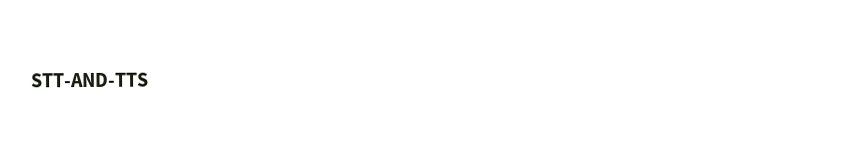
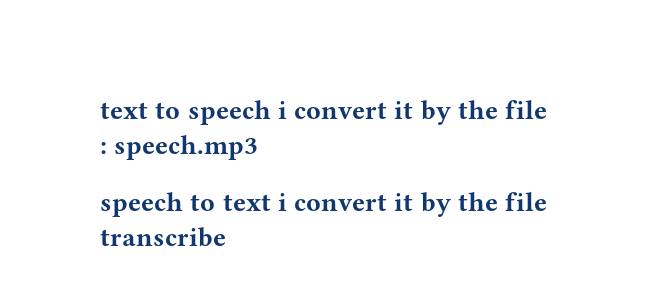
[30,72,149,88] STT-AND-TTS -> [100,100,548,125] [100,135,259,160] [100,192,548,217] [100,227,226,247] text to speech i convert it by the file : speech.mp3 // speech to text i convert it by the file transcribe

